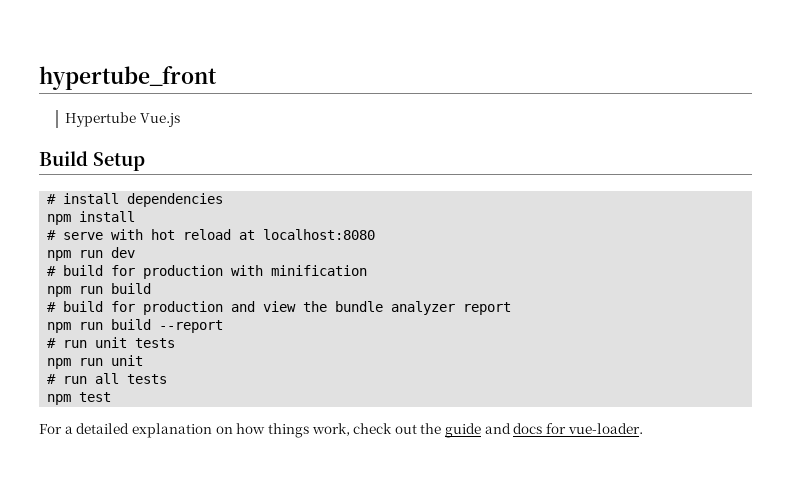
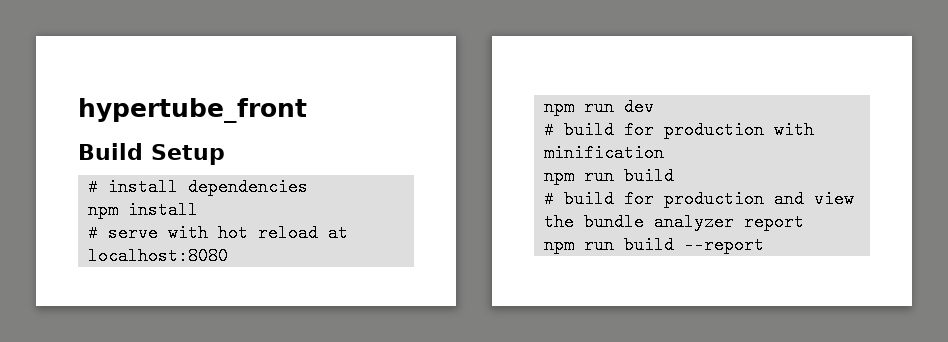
[65,112,180,127] // Hypertube Vue.js -> (307, 110) none
[47,337,176,348] [47,355,144,369] [47,373,168,384] [47,392,112,405] [39,423,643,438] // # run unit tests // npm run unit // # run all tests // npm test // For a detailed explanation on how things work, check out the guide and docs for vue-loader. -> (764, 245) none

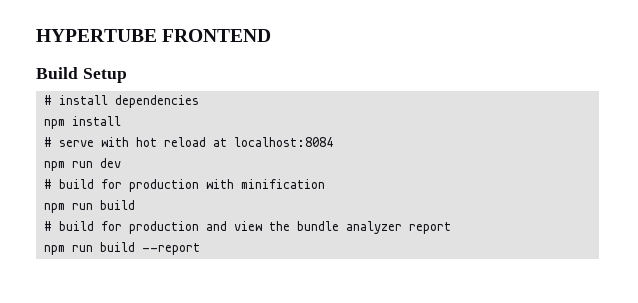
[78,98,307,123] hypertube_front -> [36,29,272,42] HYPERTUBE FRONTEND
[87,247,228,265] localhost:8080 -> [234,137,334,147] localhost:8084

